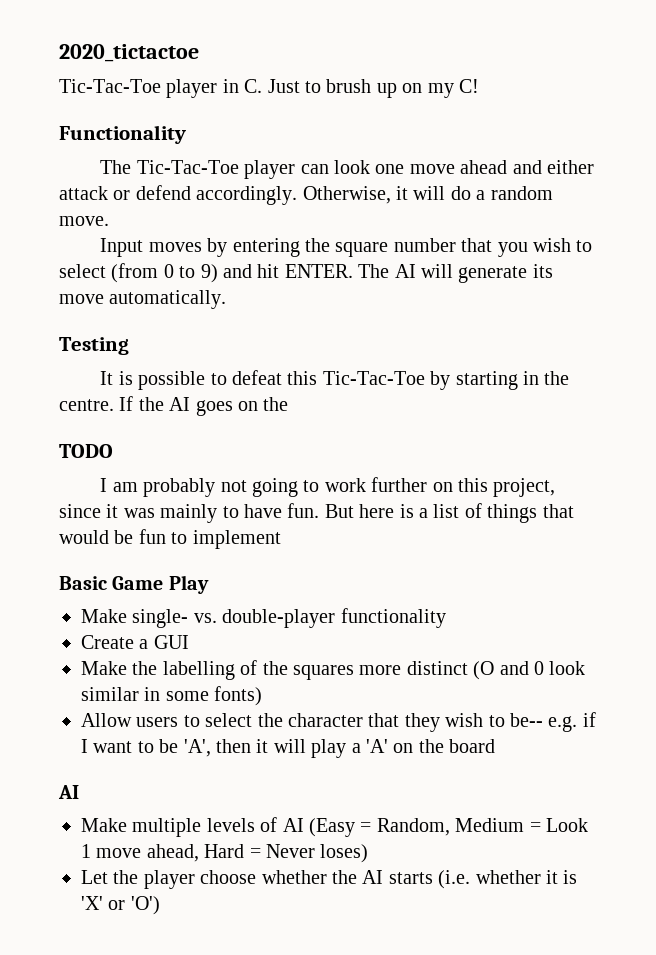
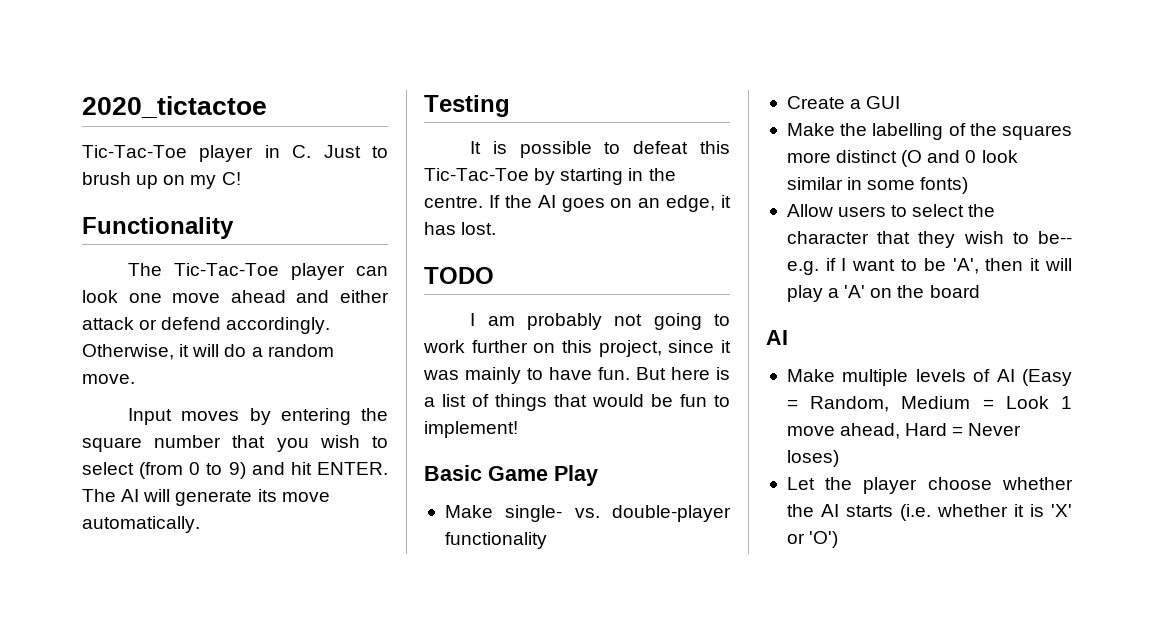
[263,397,289,411] the -> [638,195,731,212] [424,222,497,235] an edge, it has lost.
[192,530,281,549] implement -> [424,421,518,438] implement!

